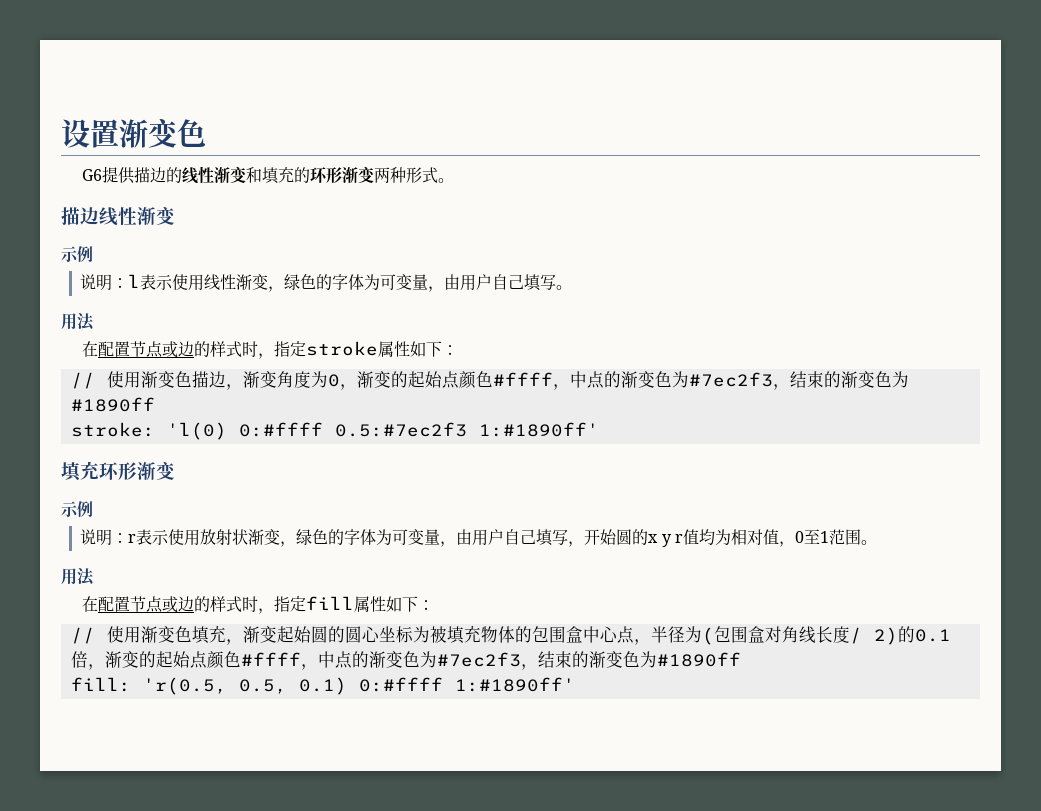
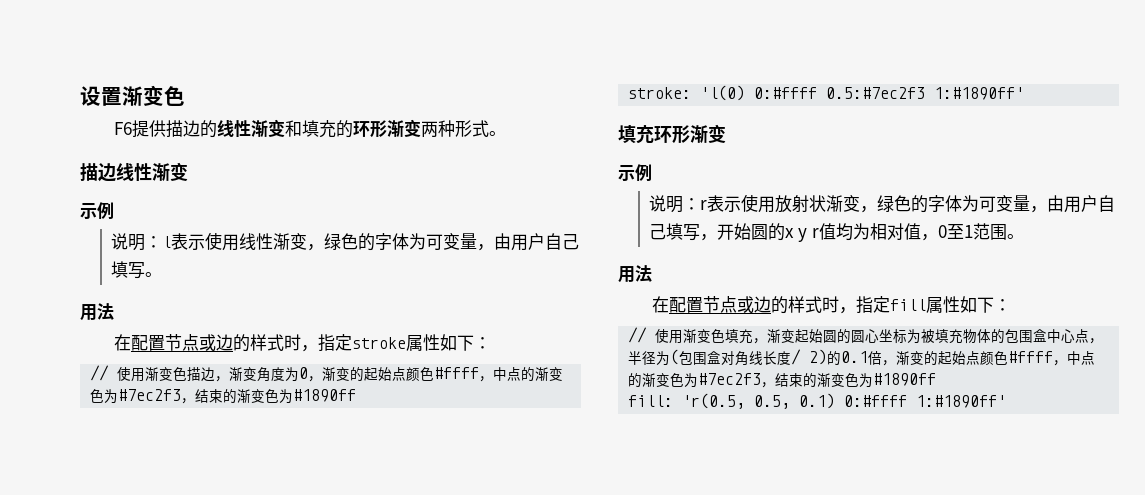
[82,169,103,181] G6 -> [113,122,132,135] F6

